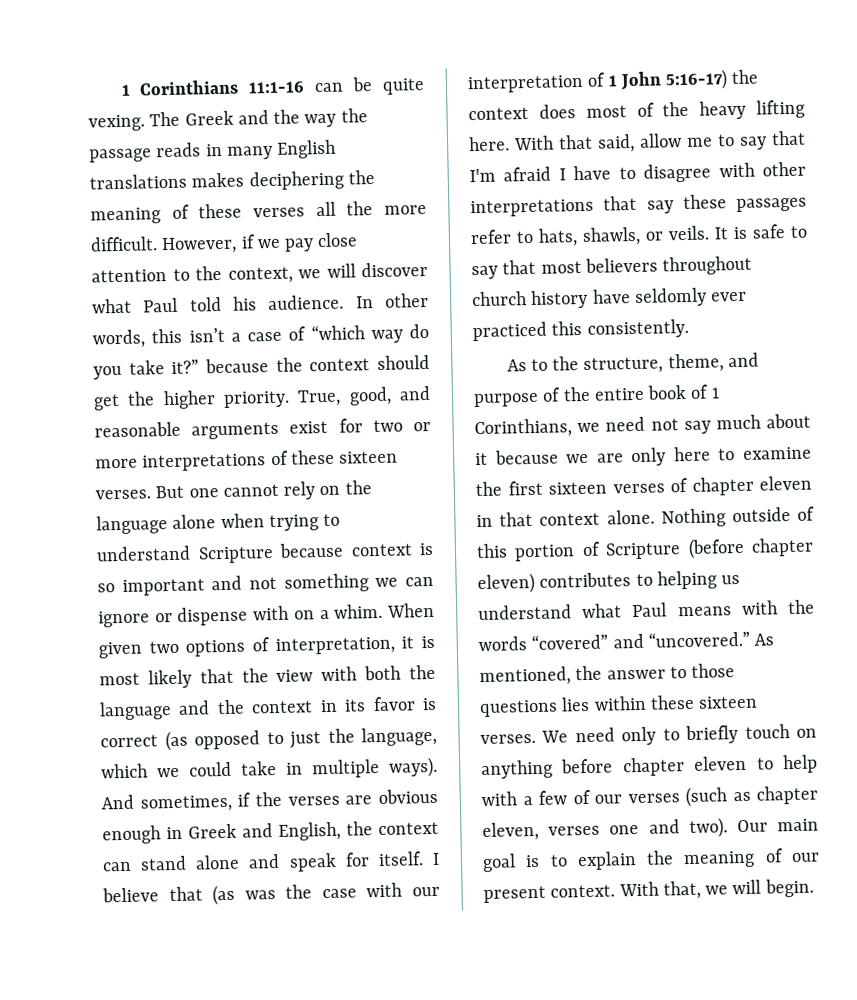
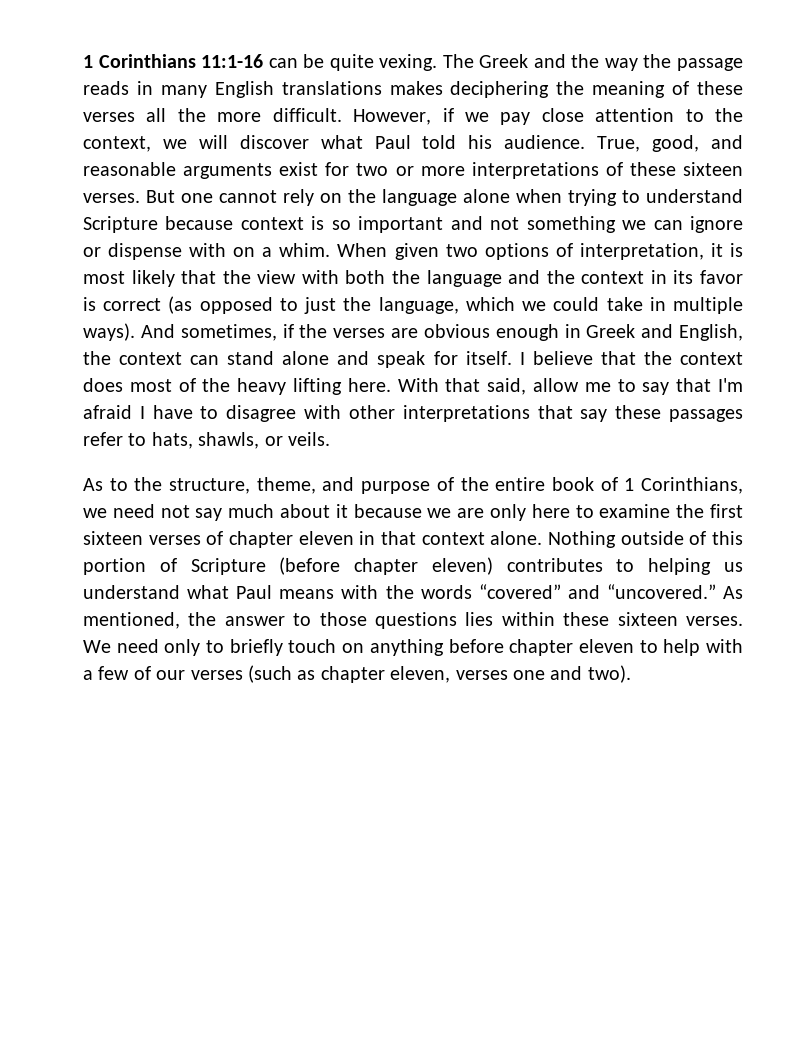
[355,292,429,309] [92,323,429,349] [93,354,430,380] [93,390,290,411] In other words, this isn’t a case of “which way do you take it?” because the context should get the higher priority. -> (586, 142) none
[212,882,440,906] [467,69,729,94] (as was the case with our interpretation of 1 John 5:16-17) -> (636, 358) none
[714,224,807,240] [471,255,753,280] [471,287,748,309] [472,318,689,342] It is safe to say that most believers throughout church history have seldomly ever practiced this consistently. -> (330, 439) none
[736,818,819,833] [482,848,820,873] [483,878,814,904] Our main goal is to explain the meaning of our present context. With that, we will begin. -> (631, 674) none

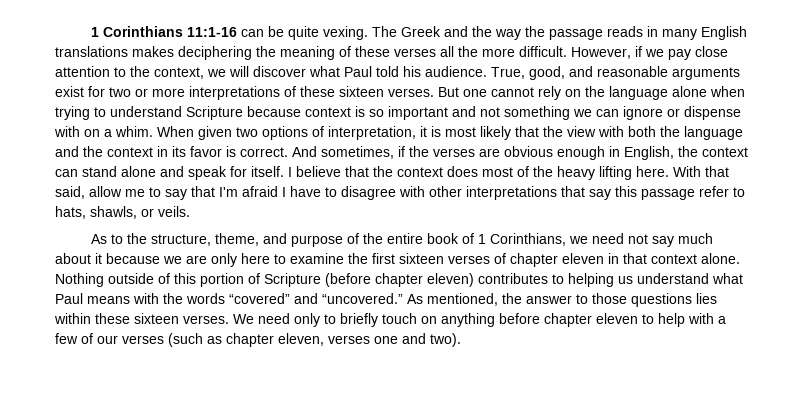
[103,296,744,314] [83,323,135,341] correct (as opposed to just the language, which we could take in multiple ways). -> [240,147,288,157] correct.
[586,324,674,338] Greek and -> (620, 151) none
[615,405,744,422] these passages -> [615,186,695,200] this passage

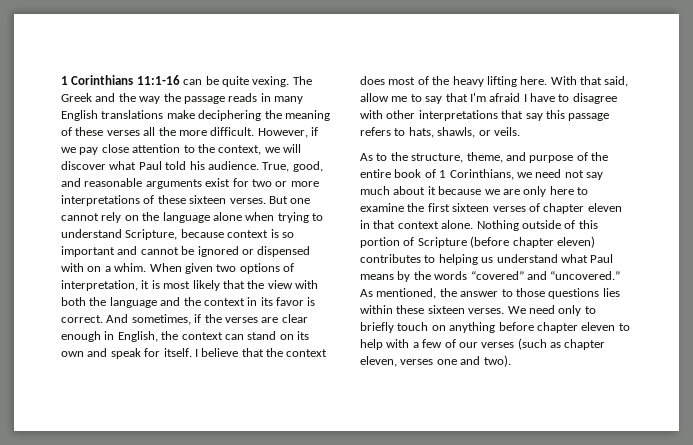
[132,46,174,57] makes -> [166,110,195,119] make
[186,106,243,120] Scripture -> [125,229,178,240] Scripture,
[480,106,741,120] not something we can ignore or dispense -> [140,246,311,257] cannot be ignored or dispensed
[504,146,553,157] obvious -> [281,314,308,323] clear
[121,166,156,177] alone -> [279,331,309,340] [61,351,84,357] on its own
[699,186,729,197] refer -> [360,127,391,136] refers
[133,293,159,304] with -> [397,271,411,282] by

